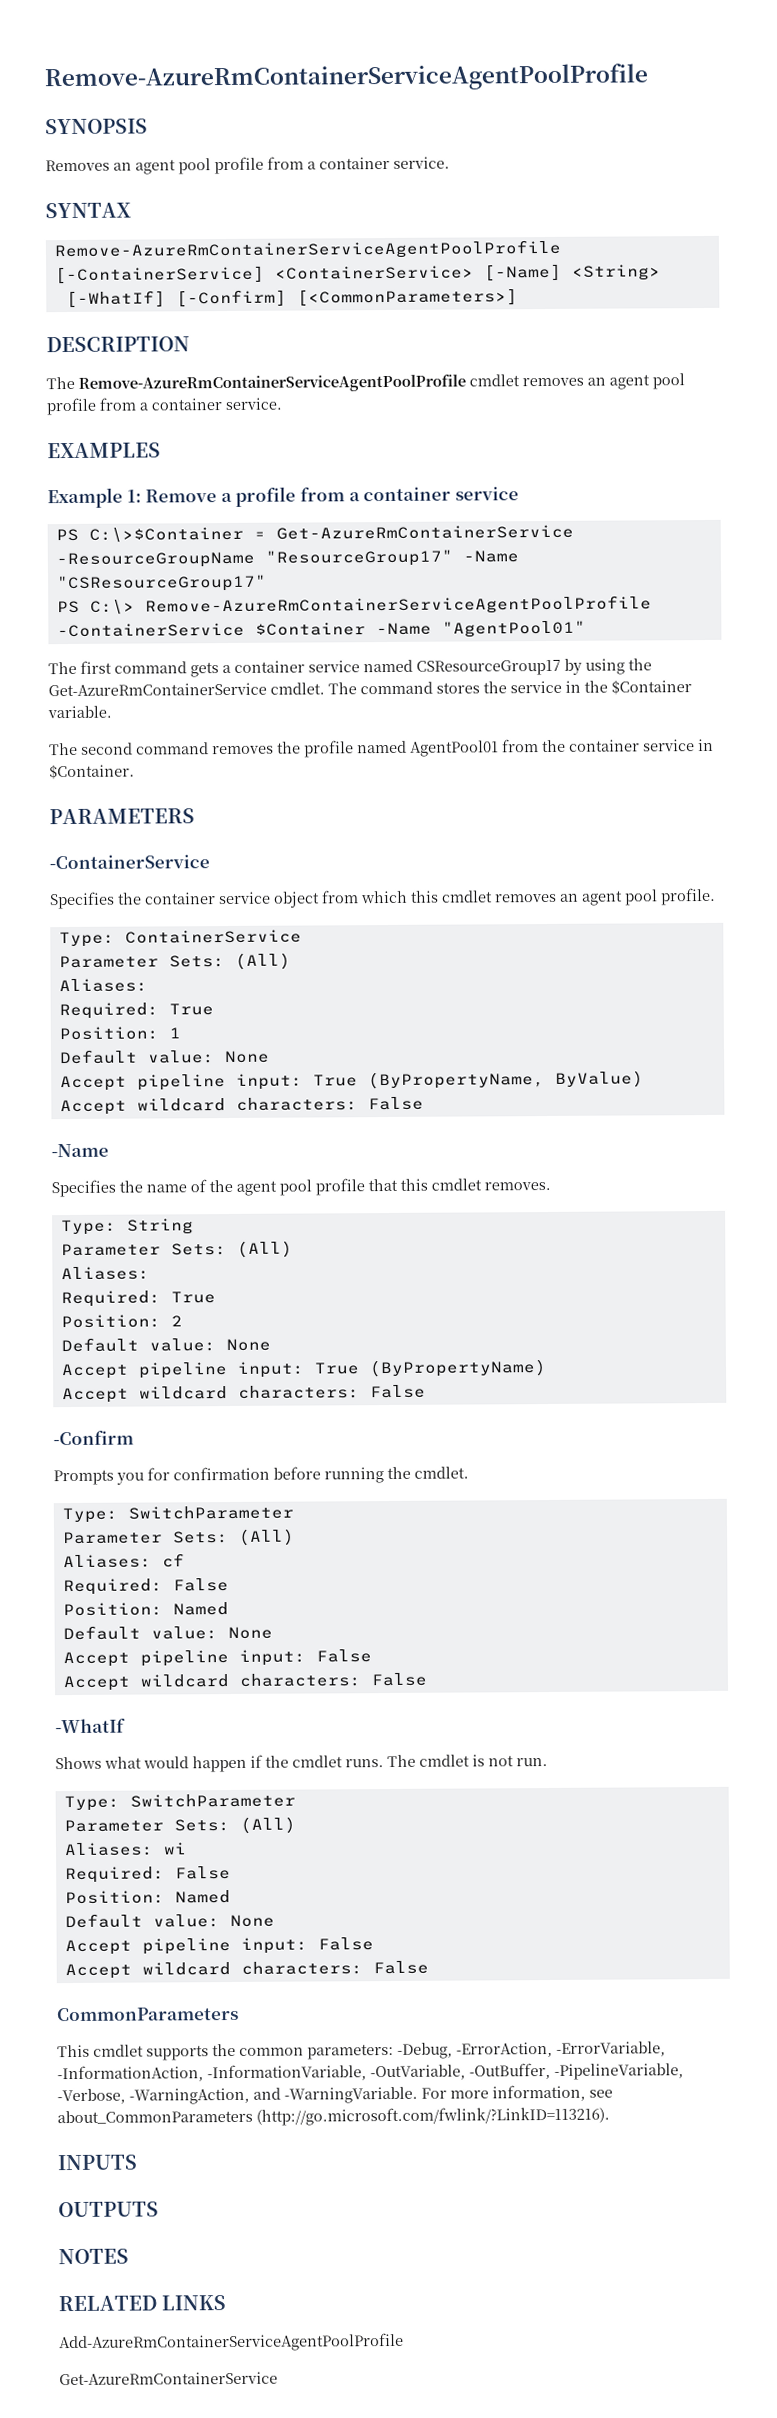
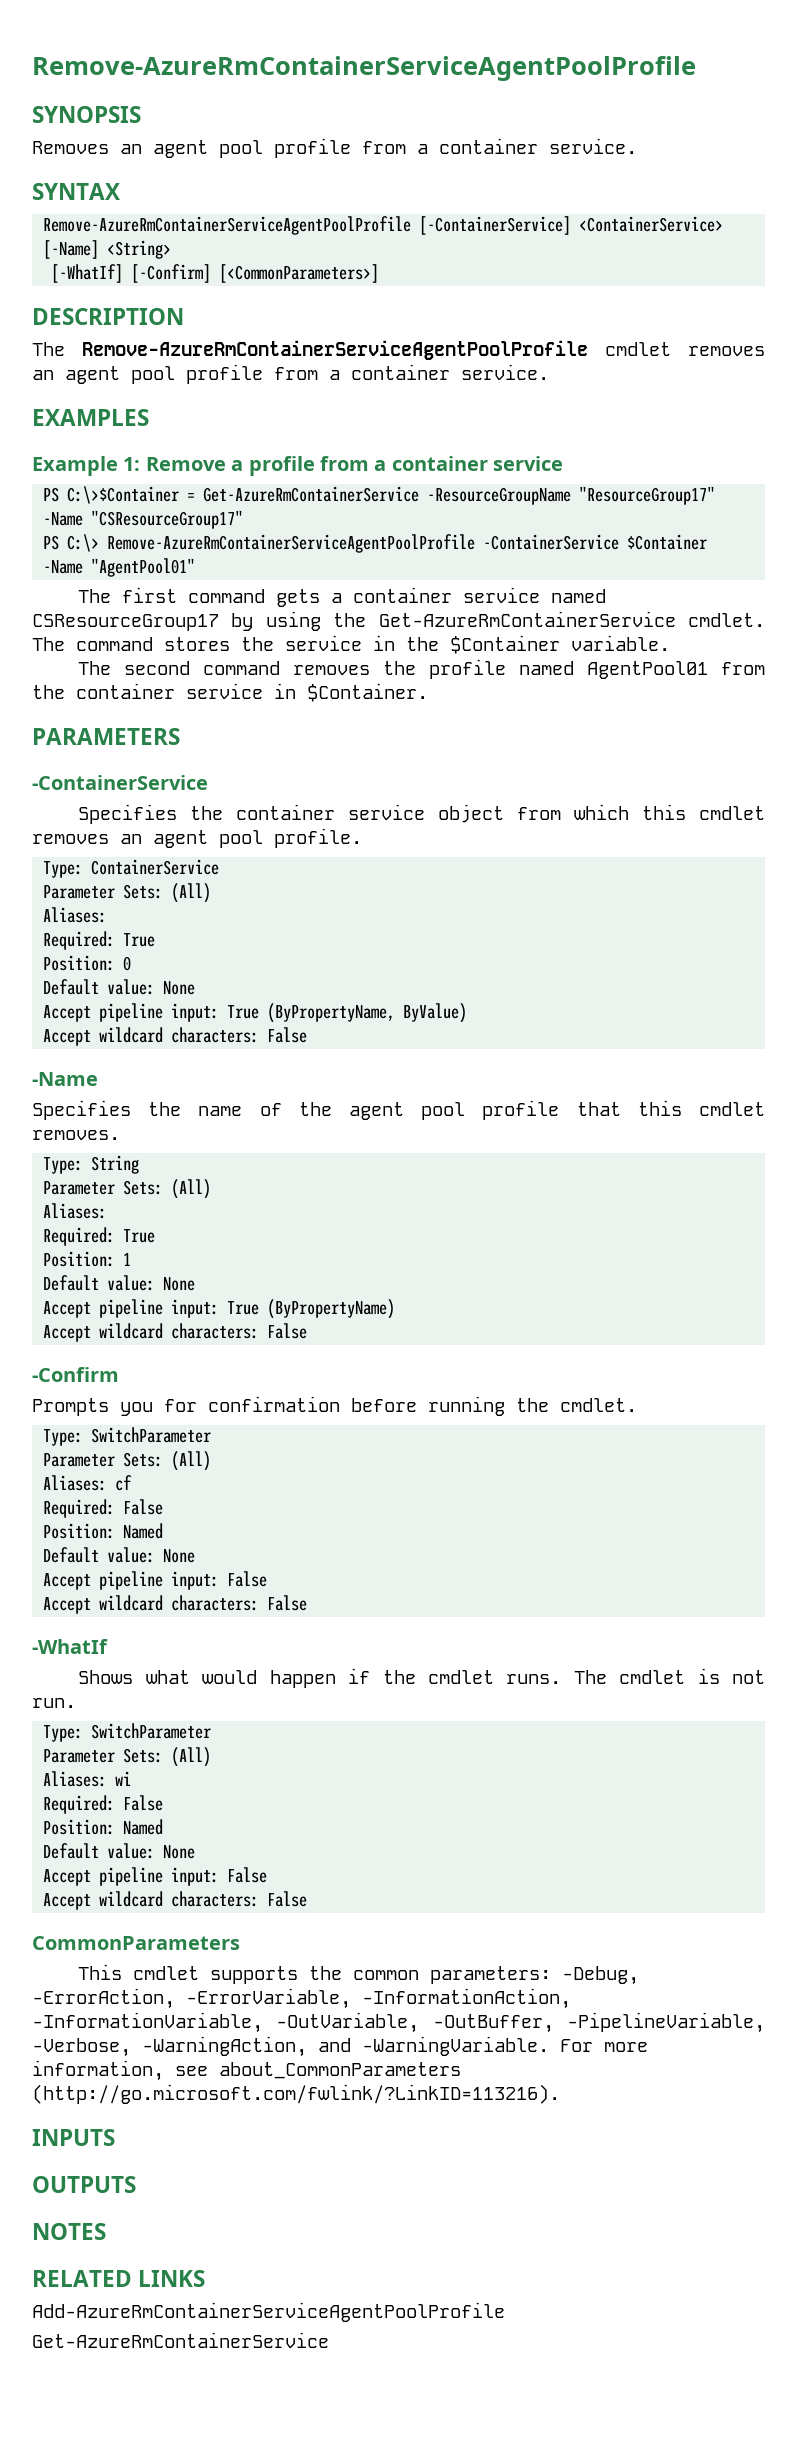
[168,1027,181,1039] 1 -> [123,956,132,971] 0
[170,1315,183,1327] 2 -> [123,1253,132,1266] 1

